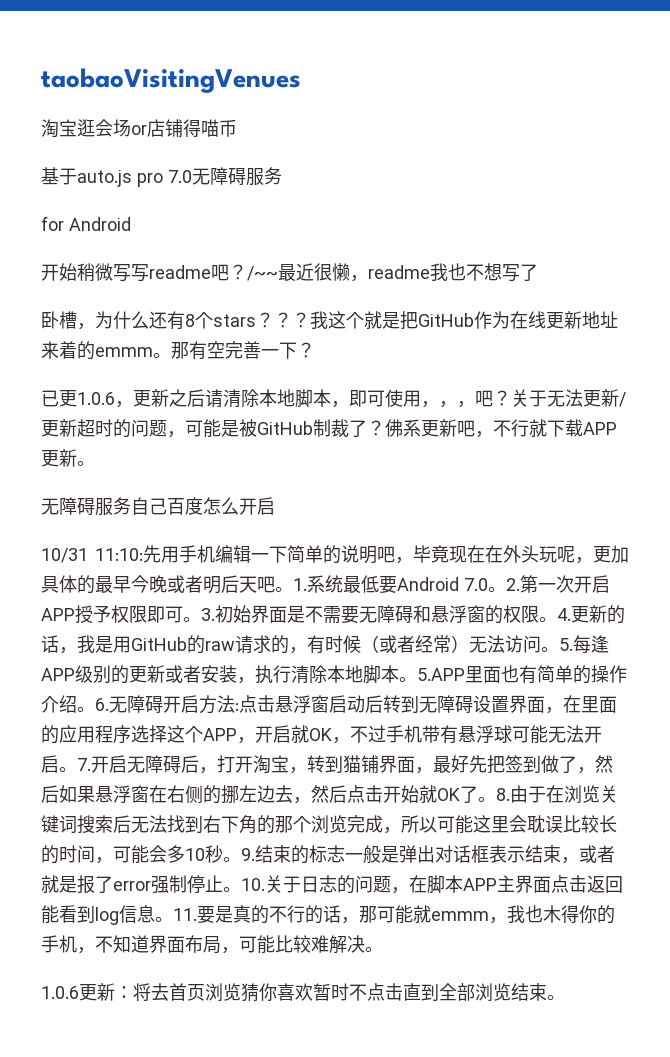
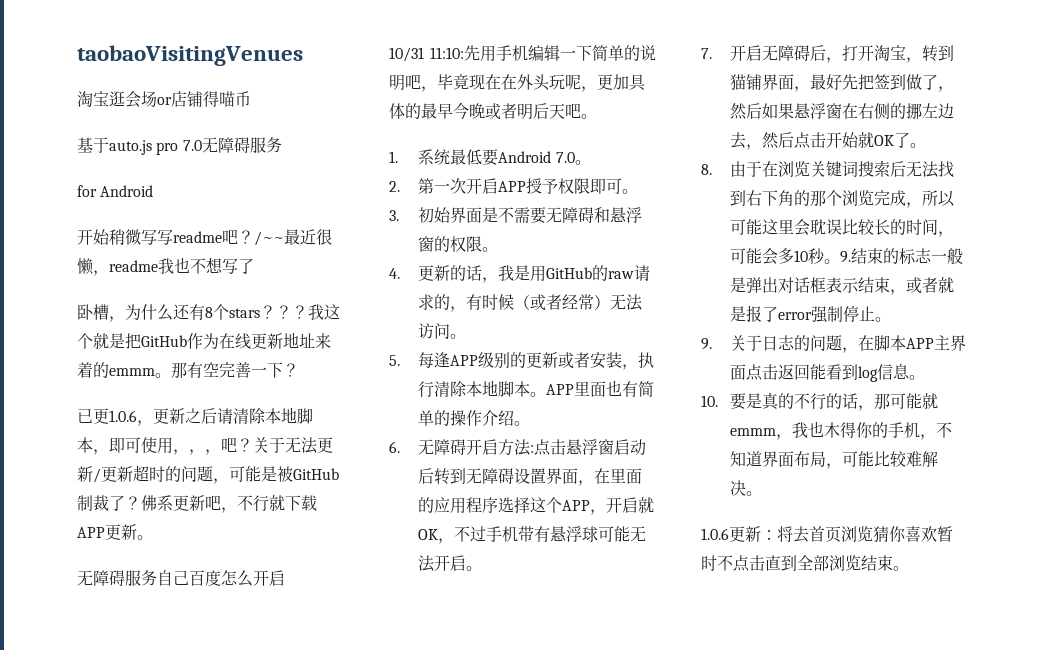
(293, 589) none -> (597, 116) //
(506, 589) none -> (591, 162) //
(201, 619) none -> (639, 191) //
(557, 619) none -> (499, 249) //
(559, 649) none -> (467, 336) //
[417,668,465,681] 5.APP -> [546,384,575,395] APP
(95, 709) none -> (531, 423) //
(77, 769) none -> (483, 568) //
(496, 799) none -> (927, 145) //
[241,878,265,891] 10. -> [701,338,712,350] // 9.
[173,908,197,921] 11. -> [701,395,718,407] // 10.

